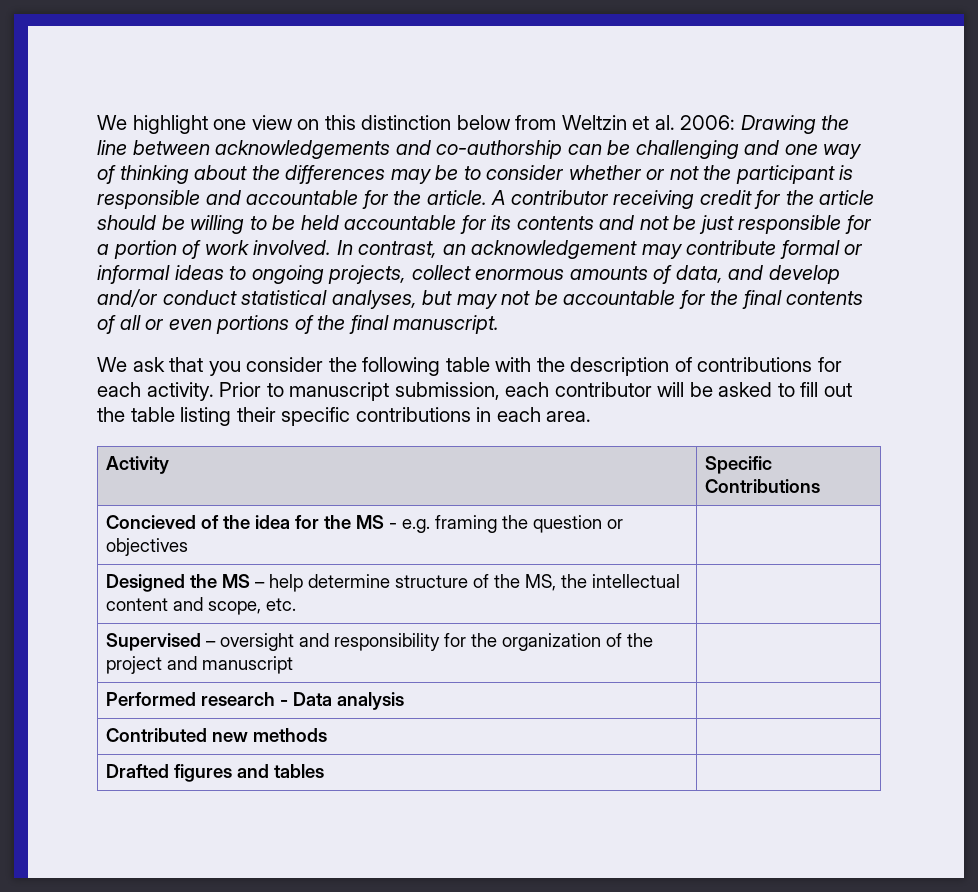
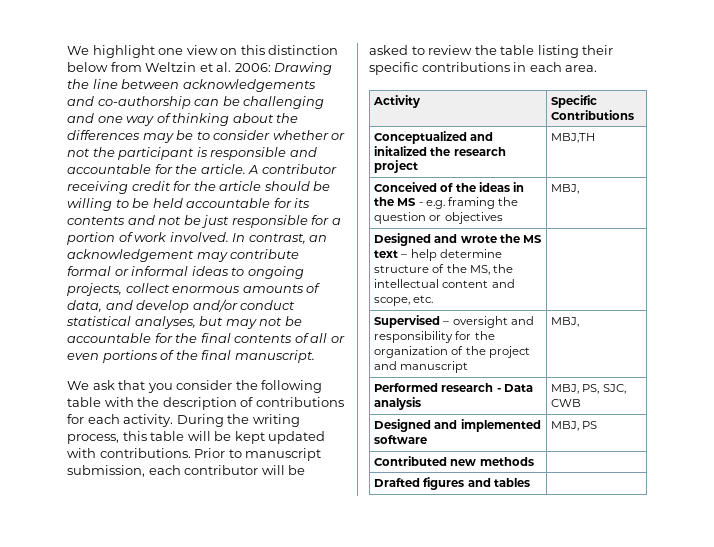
(214, 391) none -> [176,414,300,427] [67,431,326,444] [67,448,191,458] During the writing process, this table will be kept updated with contributions.
[800,382,852,397] fill out -> [428,45,473,55] review
[105,515,319,529] Concieved of the idea for -> [374,131,494,144] [374,146,506,156] [374,160,419,173] [551,133,596,143] [374,182,524,192] Conceptualized and initalized the research project | MBJ,TH // Conceived of the ideas in
[105,574,250,592] // Designed the MS -> [551,184,580,194] [374,233,542,246] [374,250,399,258] MBJ, // Designed and wrote the MS text
(293, 665) none -> [551,317,580,327] MBJ,
(404, 701) none -> [551,384,626,394] [551,399,582,407] [374,419,541,432] [374,435,428,444] [551,421,598,431] MBJ, PS, SJC, CWB // Designed and implemented software | MBJ, PS

